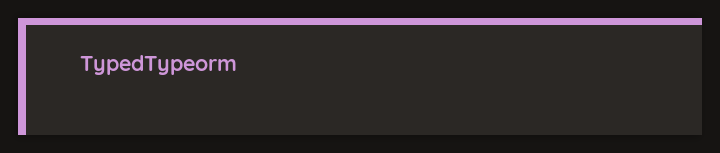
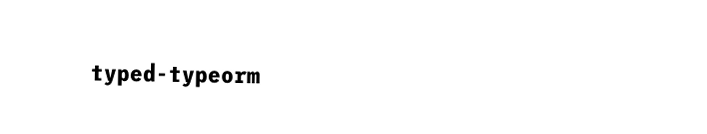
[80,55,237,75] TypedTypeorm -> [90,61,261,89] typed-typeorm

